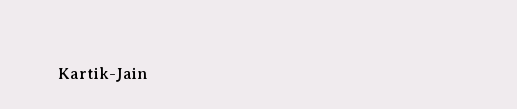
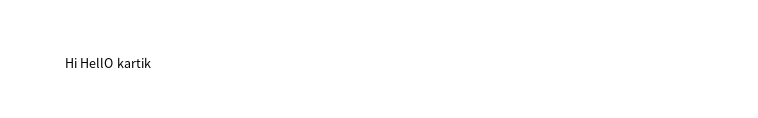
[58,67,147,82] Kartik-Jain -> [65,57,151,68] Hi HellO kartik

